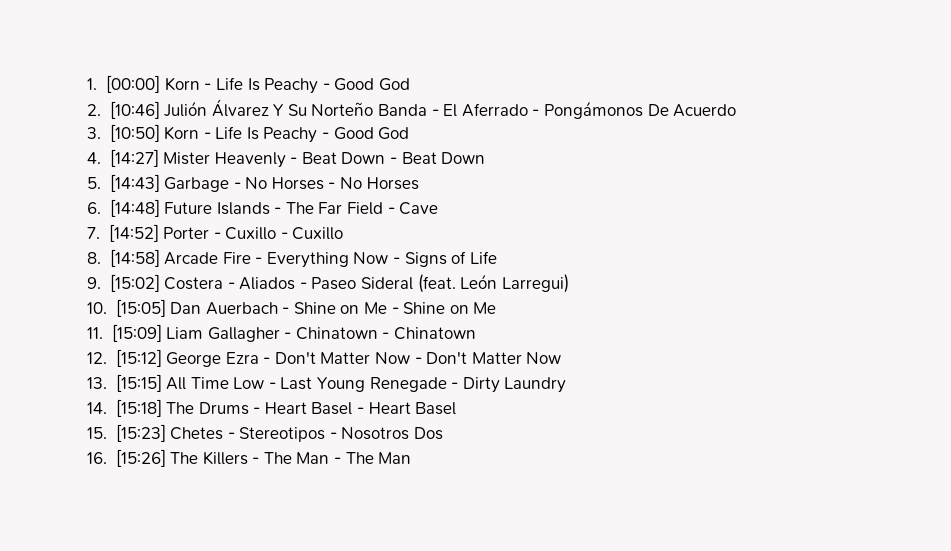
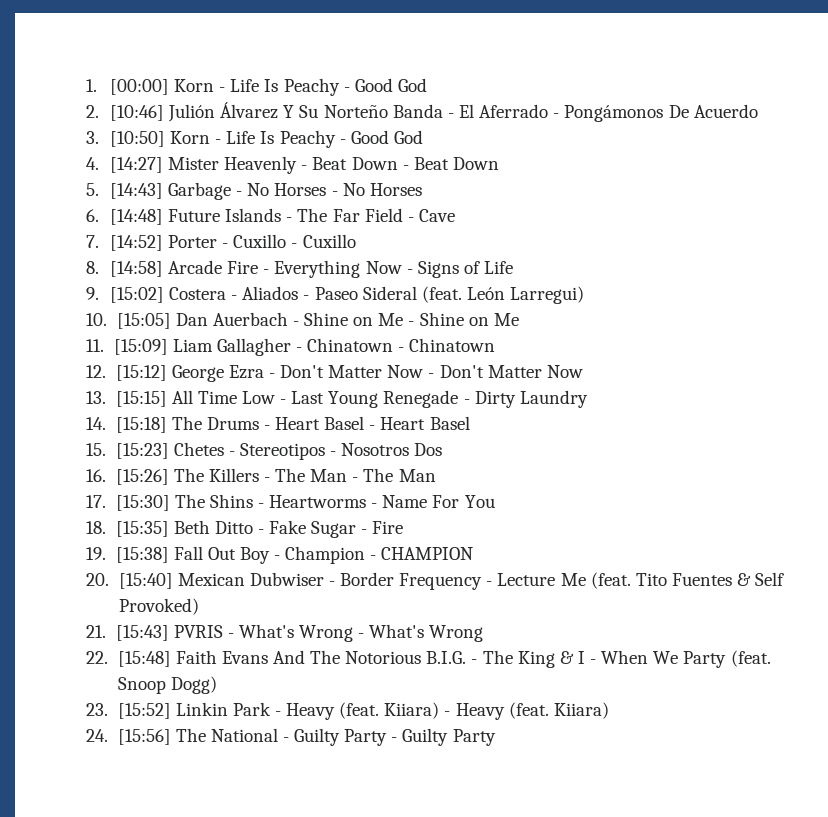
(412, 458) none -> [86,494,495,511] [86,520,404,538] [86,546,474,564] [86,572,785,590] [118,598,199,615] [86,624,484,642] [86,650,771,668] [117,676,217,694] [86,702,609,720] [86,728,496,746] // 17. [15:30] The Shins - Heartworms - Name For You // 18. [15:35] Beth Ditto - Fake Sugar - Fire // 19. [15:38] Fall Out Boy - Champion - CHAMPION // 20. [15:40] Mexican Dubwiser - Border Frequency - Lecture Me (feat. Tito Fuentes & Self Provoked) // 21. [15:43] PVRIS - What's Wrong - What's Wrong // 22. [15:48] Faith Evans And The Notorious B.I.G. - The King & I - When We Party (feat. Snoop Dogg) // 23. [15:52] Linkin Park - Heavy (feat. Kiiara) - Heavy (feat. Kiiara) // 24. [15:56] The National - Guilty Party - Guilty Party

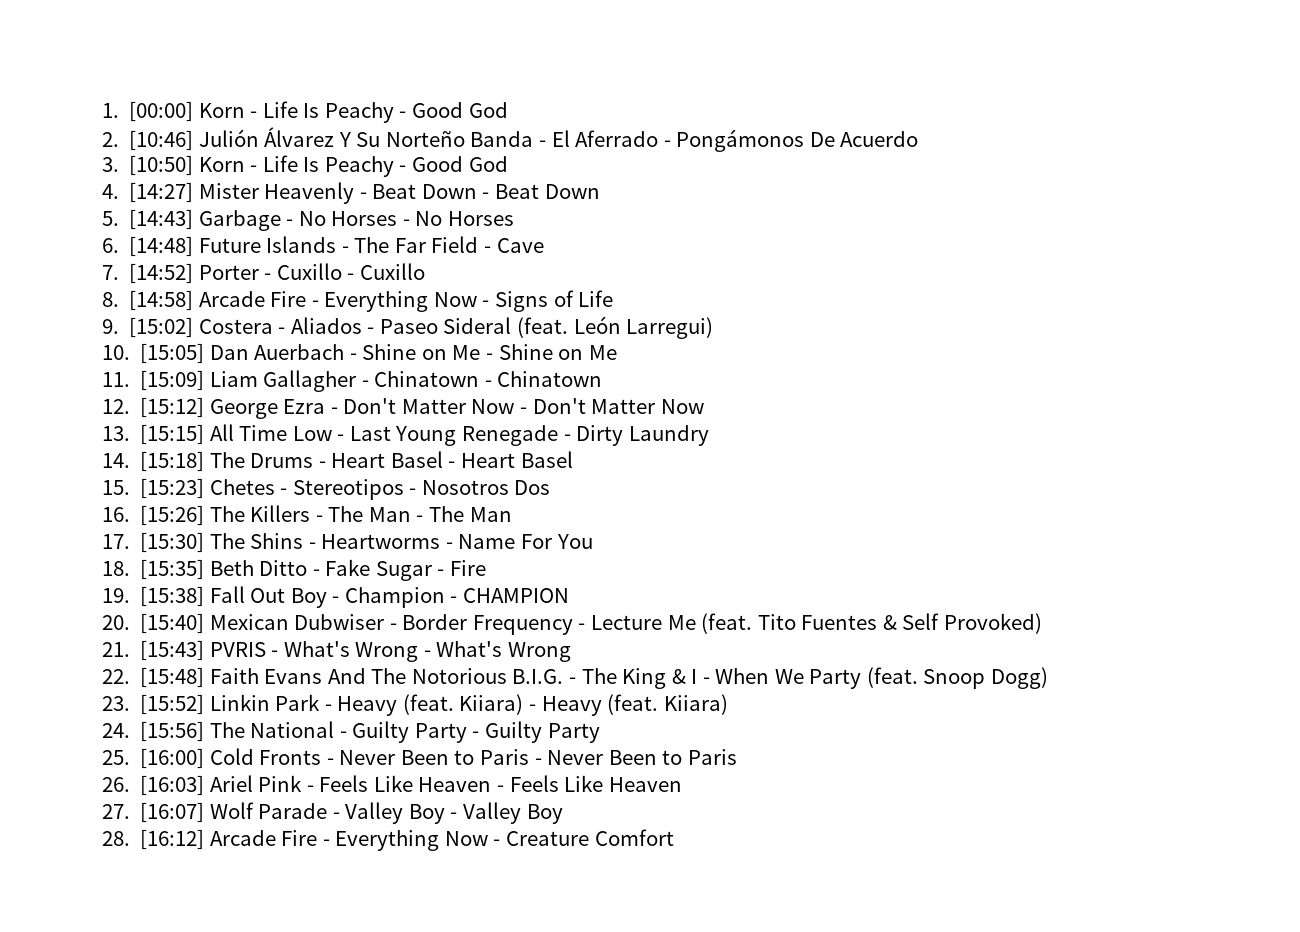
(496, 737) none -> [102,748,737,769] [102,775,682,796] [102,802,563,824] [102,829,674,851] // 25. [16:00] Cold Fronts - Never Been to Paris - Never Been to Paris // 26. [16:03] Ariel Pink - Feels Like Heaven - Feels Like Heaven // 27. [16:07] Wolf Parade - Valley Boy - Valley Boy // 28. [16:12] Arcade Fire - Everything Now - Creature Comfort

